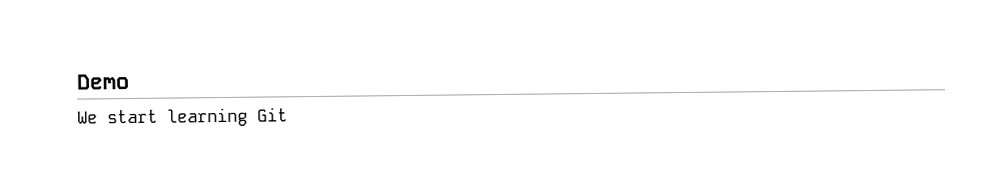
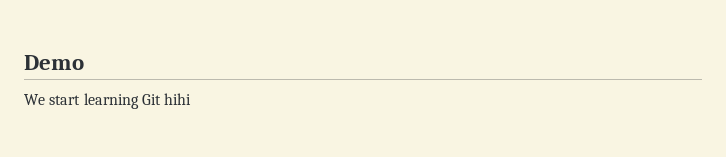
(288, 114) none -> [164,93,192,105] hihi

